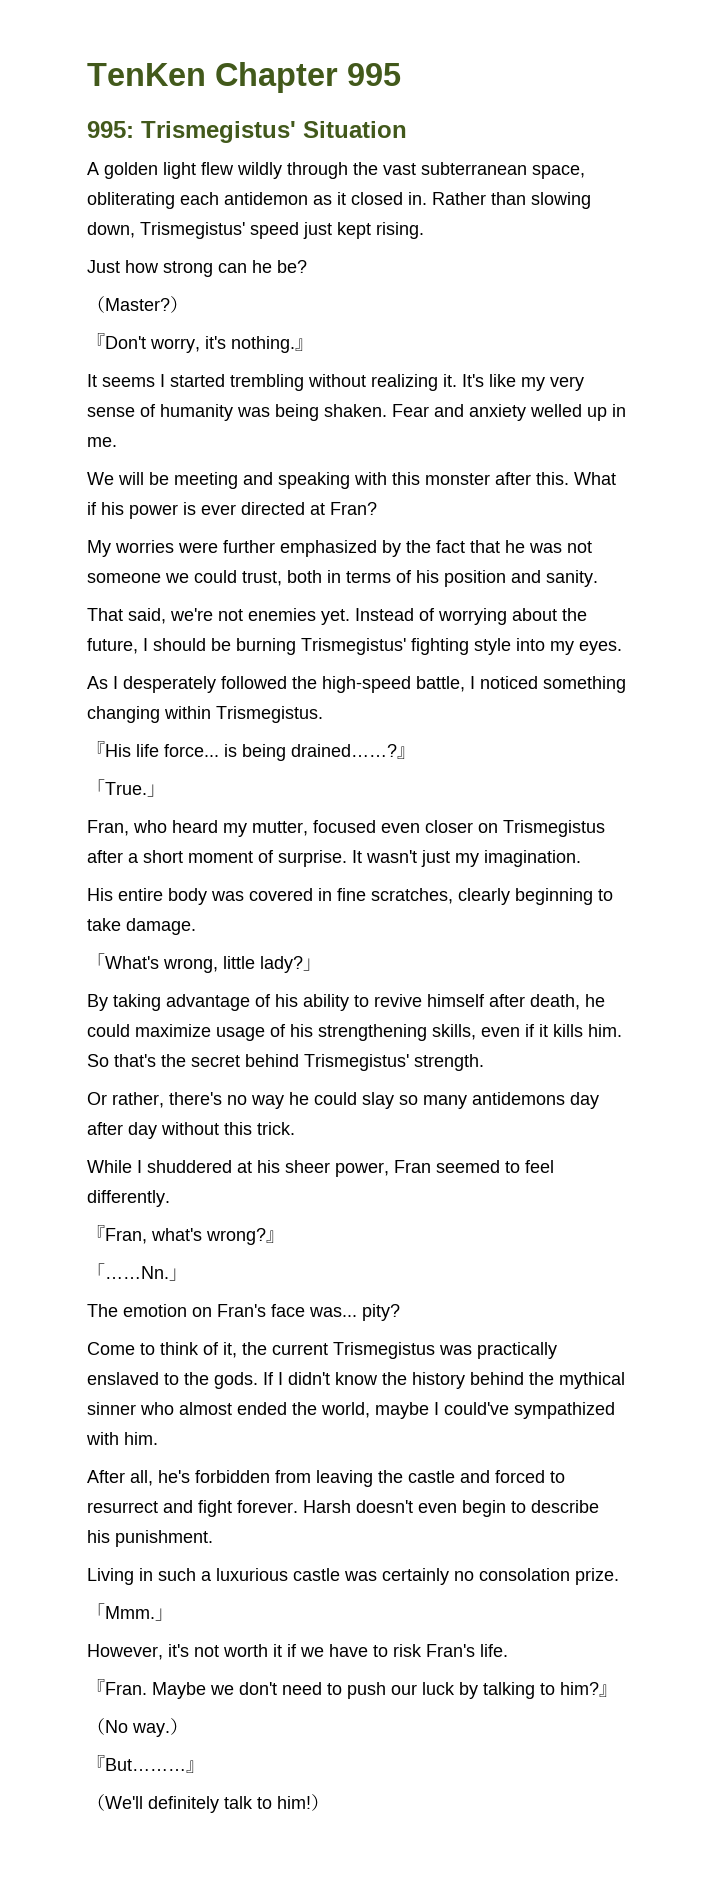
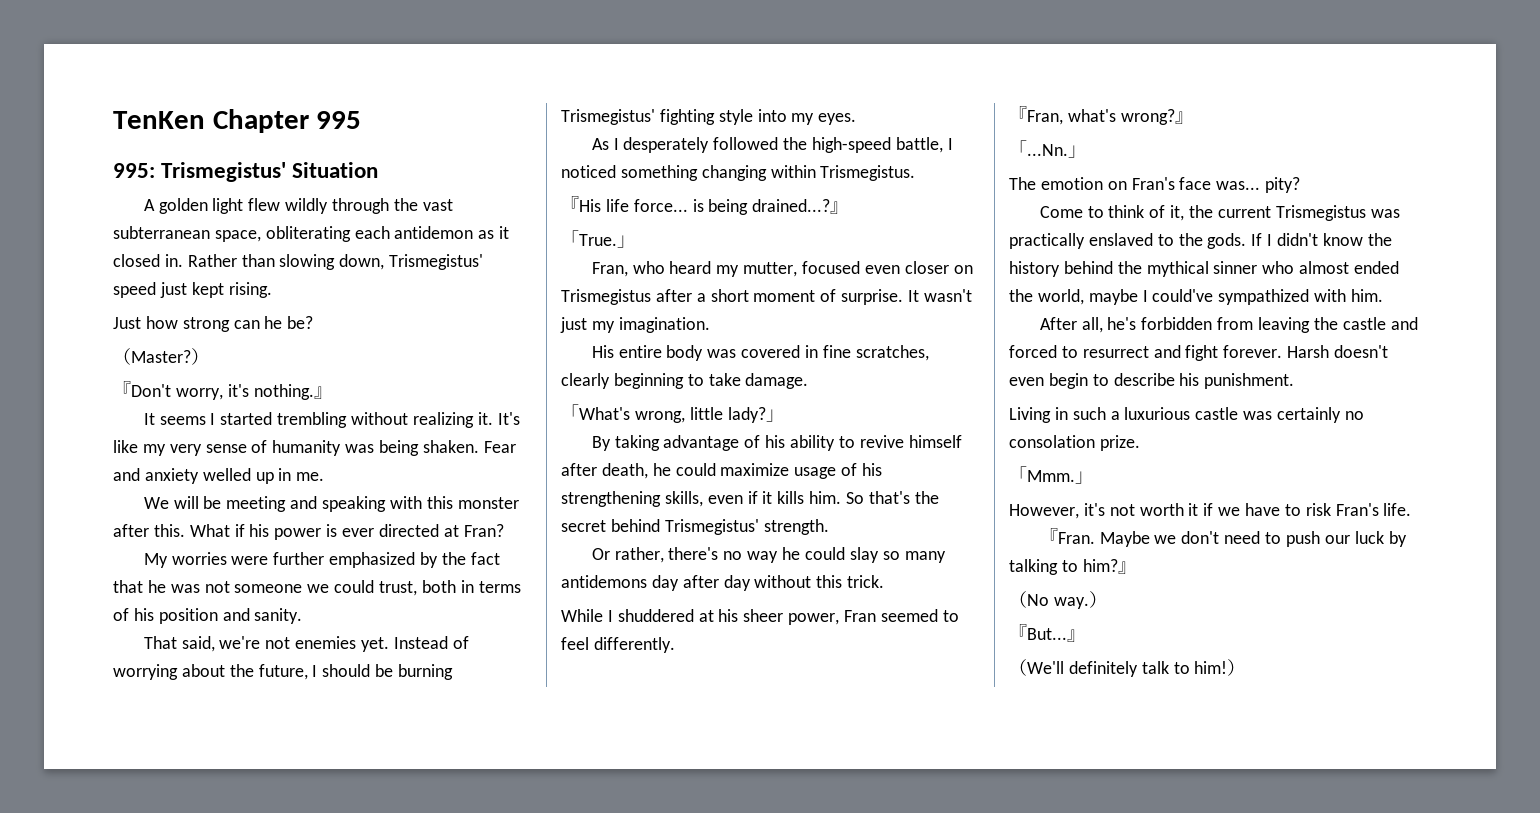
[291,744,397,757] drained……? -> [752,199,831,212] drained...?
[105,1266,169,1279] ……Nn. -> [1027,144,1068,156] ...Nn.
[105,1758,186,1771] But……… -> [1027,628,1067,640] But...

